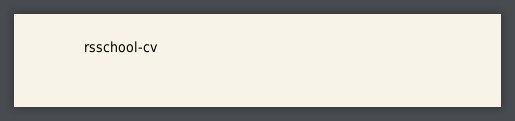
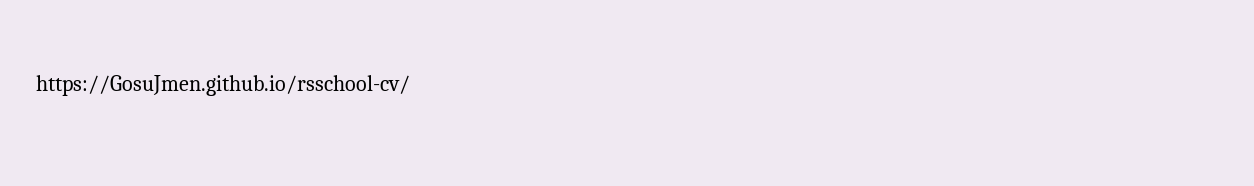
[84,41,158,53] rsschool-cv -> [36,75,410,96] https://GosuJmen.github.io/rsschool-cv/

